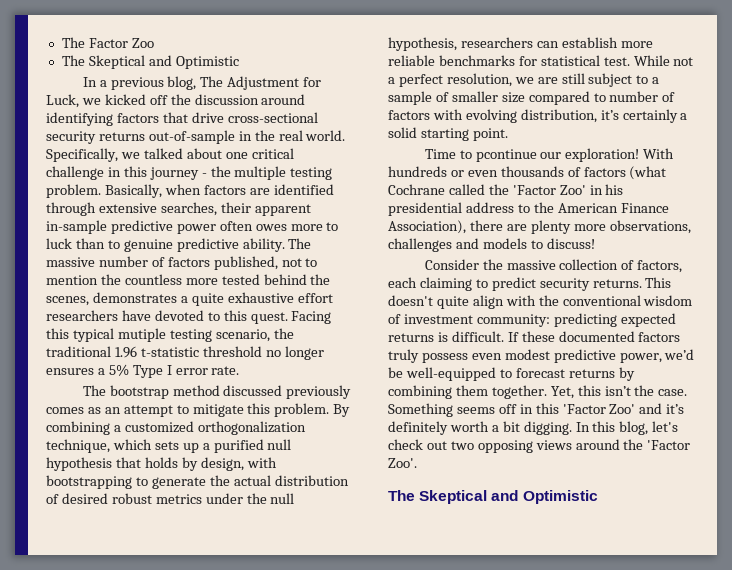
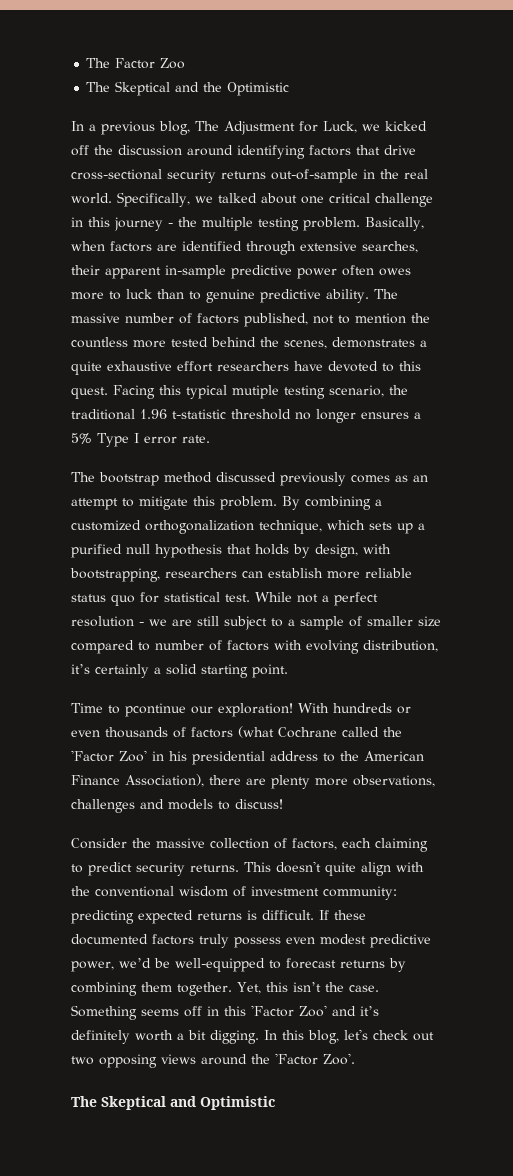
(172, 60) none -> [203,82,223,92] the
[46,475,349,489] [46,493,295,504] [388,37,457,51] bootstrapping to generate the actual distribution of desired robust metrics under the null hypothesis, -> [70,568,160,582] bootstrapping,
[438,55,515,66] benchmarks -> [71,594,135,606] status quo
[446,73,512,87] resolution, -> [71,616,144,627] resolution -

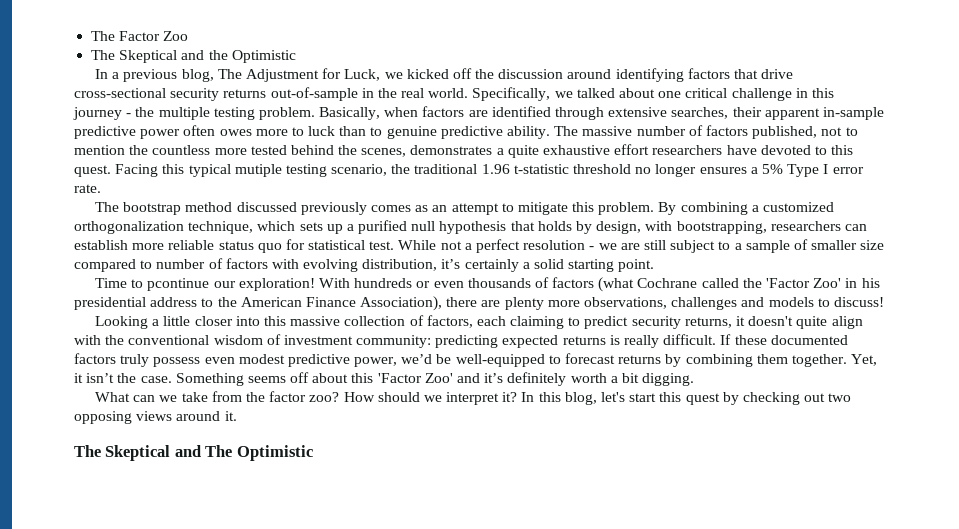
[71,838,151,849] Consider the -> [95,316,286,329] Looking a little closer into this
[190,862,271,872] returns. This -> [684,316,745,328] returns, it
(257, 915) none -> [624,335,660,348] really
[265,982,288,992] this -> [74,373,83,383] it
[207,1006,219,1016] in -> [312,373,349,383] about
[264,1029,408,1044] In this blog, let's check -> [95,391,800,405] // What can we take from the factor zoo? How should we interpret it? In this blog, let's start this quest by checking
[251,1053,355,1065] [71,1096,196,1110] the 'Factor Zoo'. // The Skeptical and -> [224,411,237,421] [74,445,233,461] it. // The Skeptical and The

